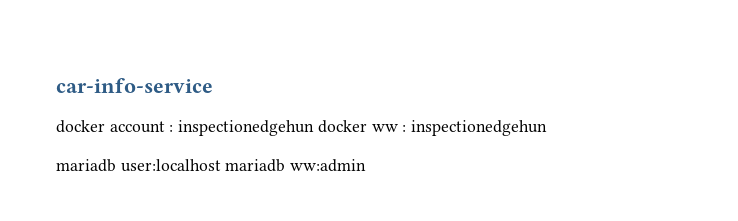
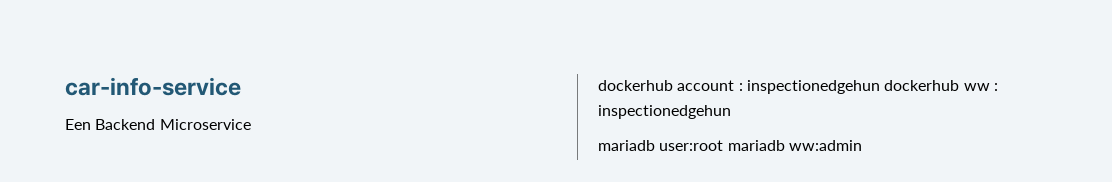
[56,120,105,133] docker -> [65,119,251,130] [598,80,673,91] Een Backend Microservice // dockerhub
[317,120,367,133] docker -> [884,80,960,91] dockerhub
[120,159,221,172] user:localhost -> [659,140,724,151] user:root

